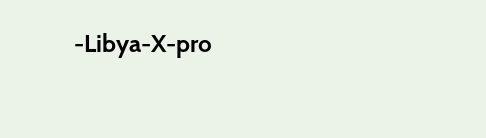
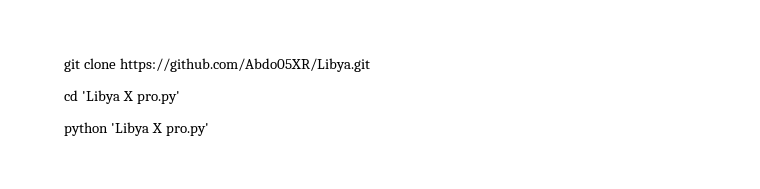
[74,33,212,58] -Libya-X-pro -> [64,58,370,72] [64,90,180,104] [64,122,209,136] git clone https://github.com/Abdo05XR/Libya.git // cd 'Libya X pro.py' // python 'Libya X pro.py'

